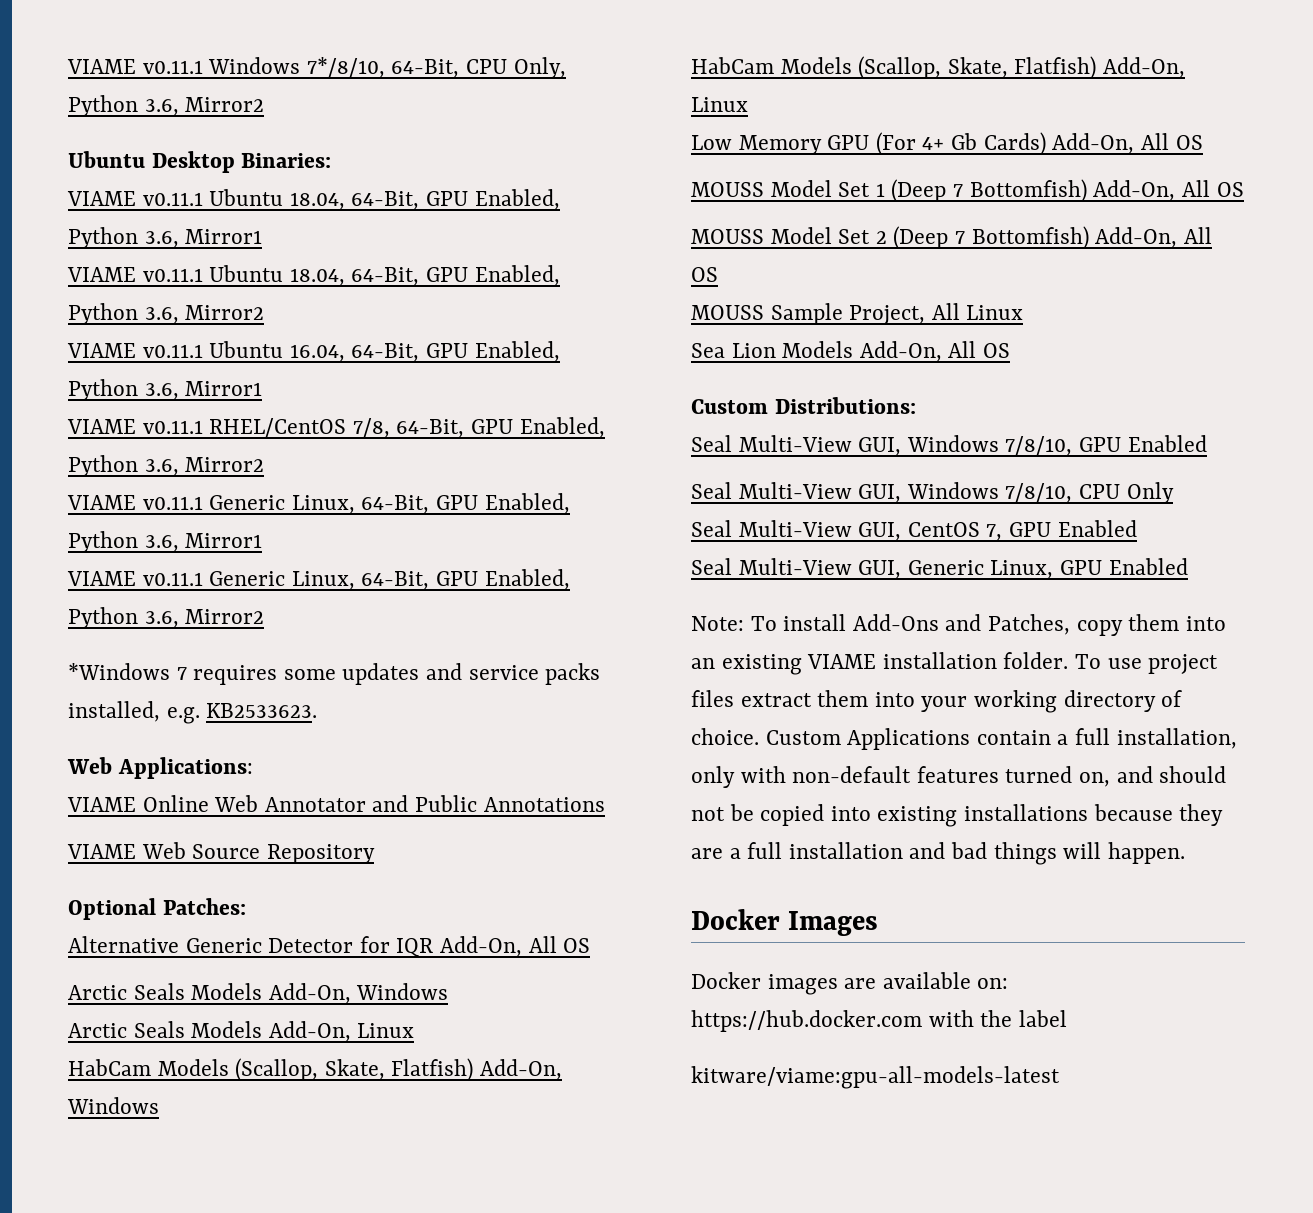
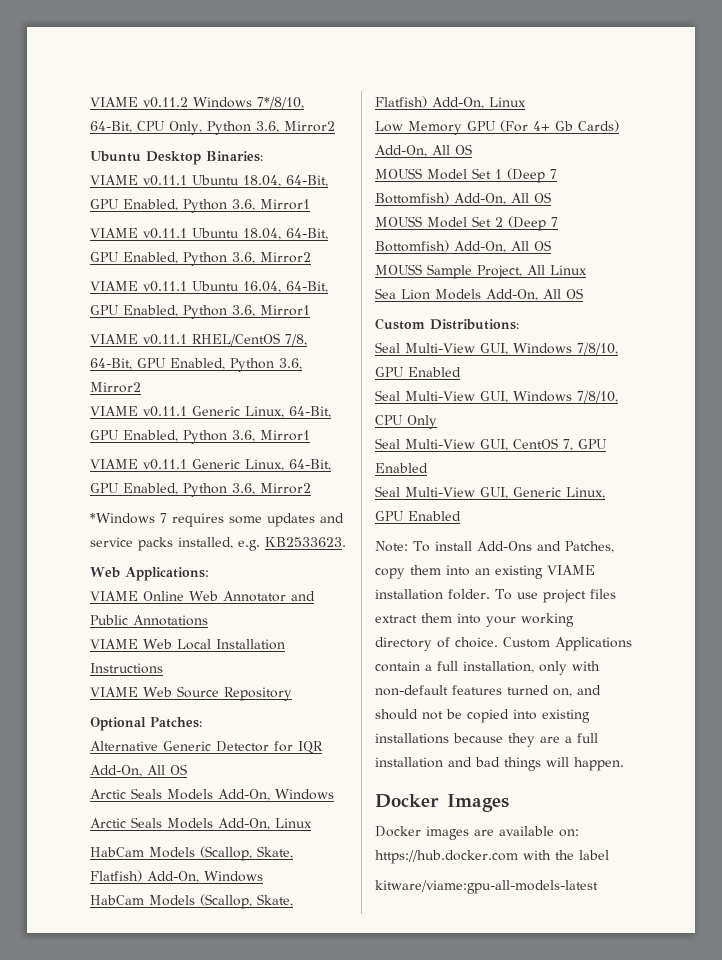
[67,59,203,74] VIAME v0.11.1 -> [90,97,188,108] VIAME v0.11.2
(605, 804) none -> [90,639,285,650] [90,663,163,674] // VIAME Web Local Installation Instructions

